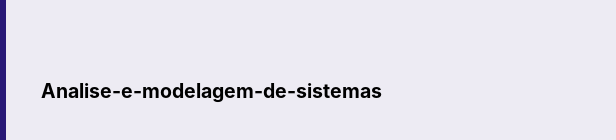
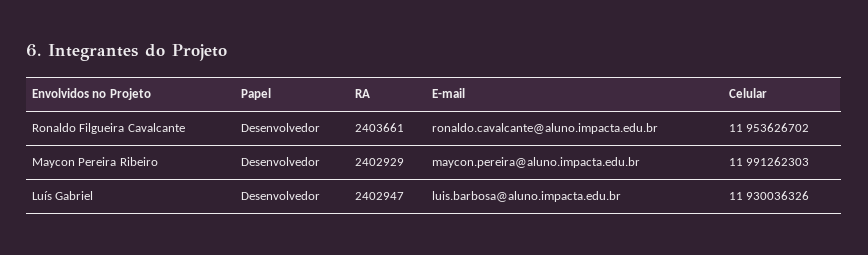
[41,83,382,103] Analise-e-modelagem-de-sistemas -> [26,44,227,61] [31,88,151,100] [240,88,271,100] [354,89,370,98] [431,88,465,98] [728,88,767,98] [31,123,185,134] [240,123,320,132] [354,123,404,132] [431,123,658,134] [728,123,810,132] [31,157,158,168] [240,157,320,166] [354,158,404,166] [431,157,640,168] [728,157,810,166] [31,191,94,200] [240,191,320,200] [354,192,404,200] [431,191,621,202] [728,191,810,200] 6. Integrantes do Projeto // Envolvidos no Projeto | Papel | RA | E-mail | Celular // Ronaldo Filgueira Cavalcante | Desenvolvedor | 2403661 | ronaldo.cavalcante@aluno.impacta.edu.br | 11 953626702 // Maycon Pereira Ribeiro | Desenvolvedor | 2402929 | maycon.pereira@aluno.impacta.edu.br | 11 991262303 // Luís Gabriel | Desenvolvedor | 2402947 | luis.barbosa@aluno.impacta.edu.br | 11 930036326

